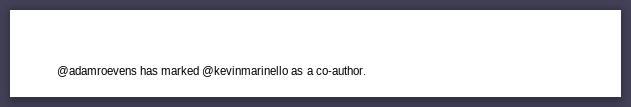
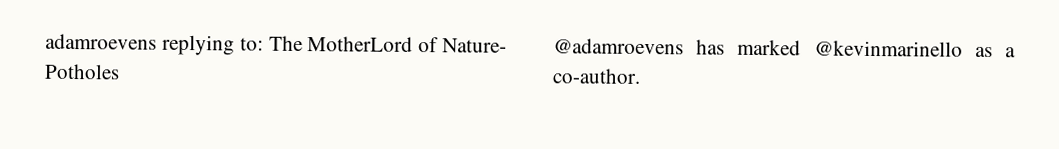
(57, 71) none -> [45,33,507,56] [44,63,120,80] adamroevens replying to: The MotherLord of Nature- Potholes //

